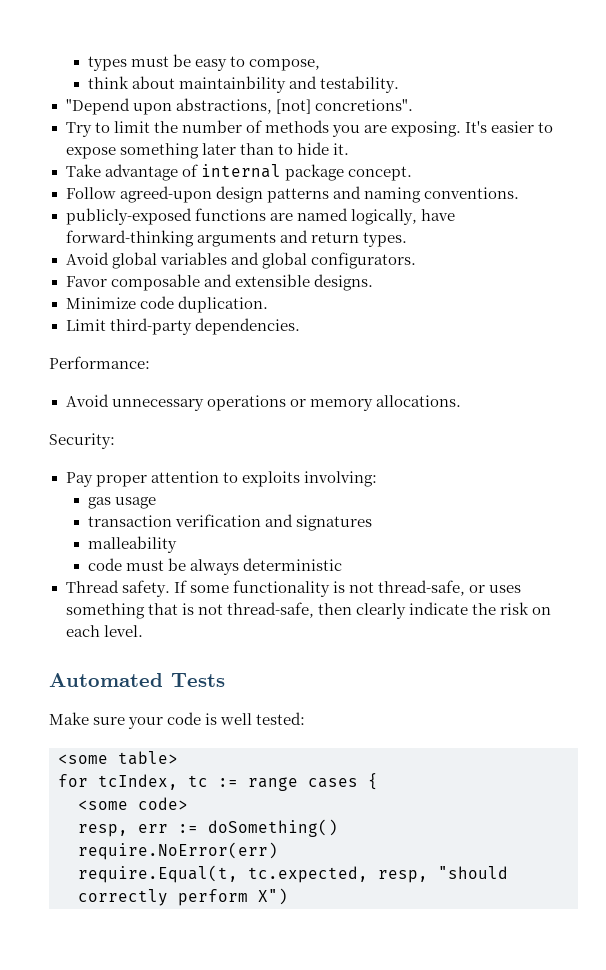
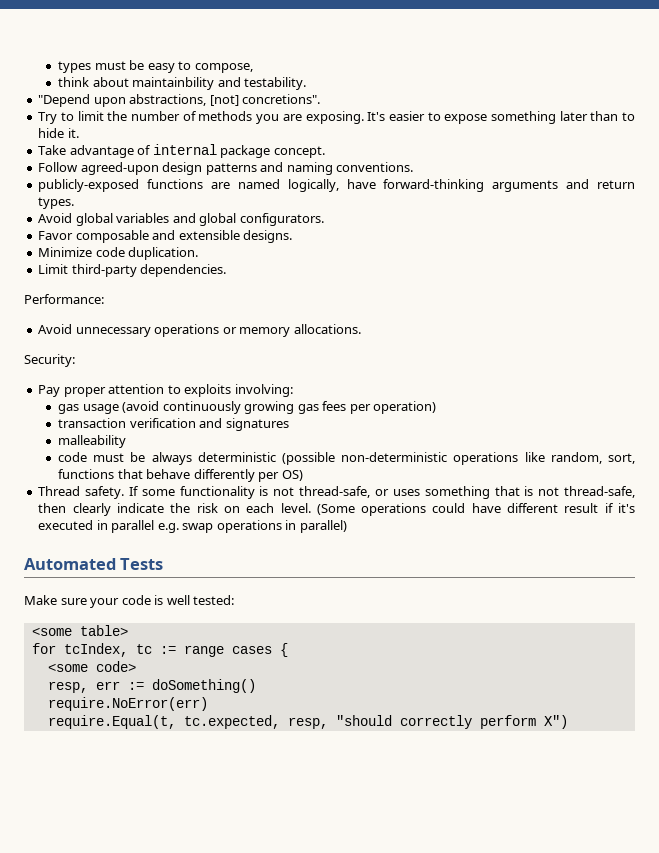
(156, 503) none -> [122,401,437,414] (avoid continuously growing gas fees per operation)
(342, 564) none -> [282,452,635,465] [58,469,303,482] (possible non-deterministic operations like random, sort, functions that behave differently per OS)
(143, 631) none -> [316,503,636,516] [38,520,347,533] (Some operations could have different result if it's executed in parallel e.g. swap operations in parallel)

